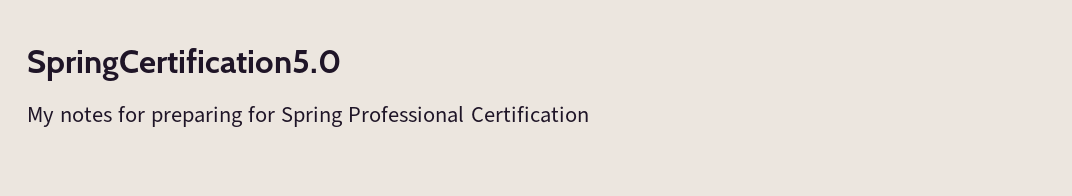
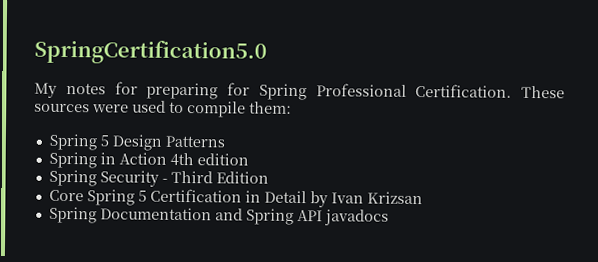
[470,106,589,123] Certification -> [415,83,565,99] [34,100,292,118] [48,133,225,151] [48,151,249,169] [48,169,269,187] [48,188,423,208] [48,206,389,226] Certification. These sources were used to compile them: // Spring 5 Design Patterns // Spring in Action 4th edition // Spring Security - Third Edition // Core Spring 5 Certification in Detail by Ivan Krizsan // Spring Documentation and Spring API javadocs

